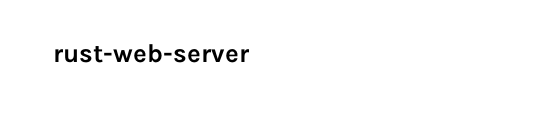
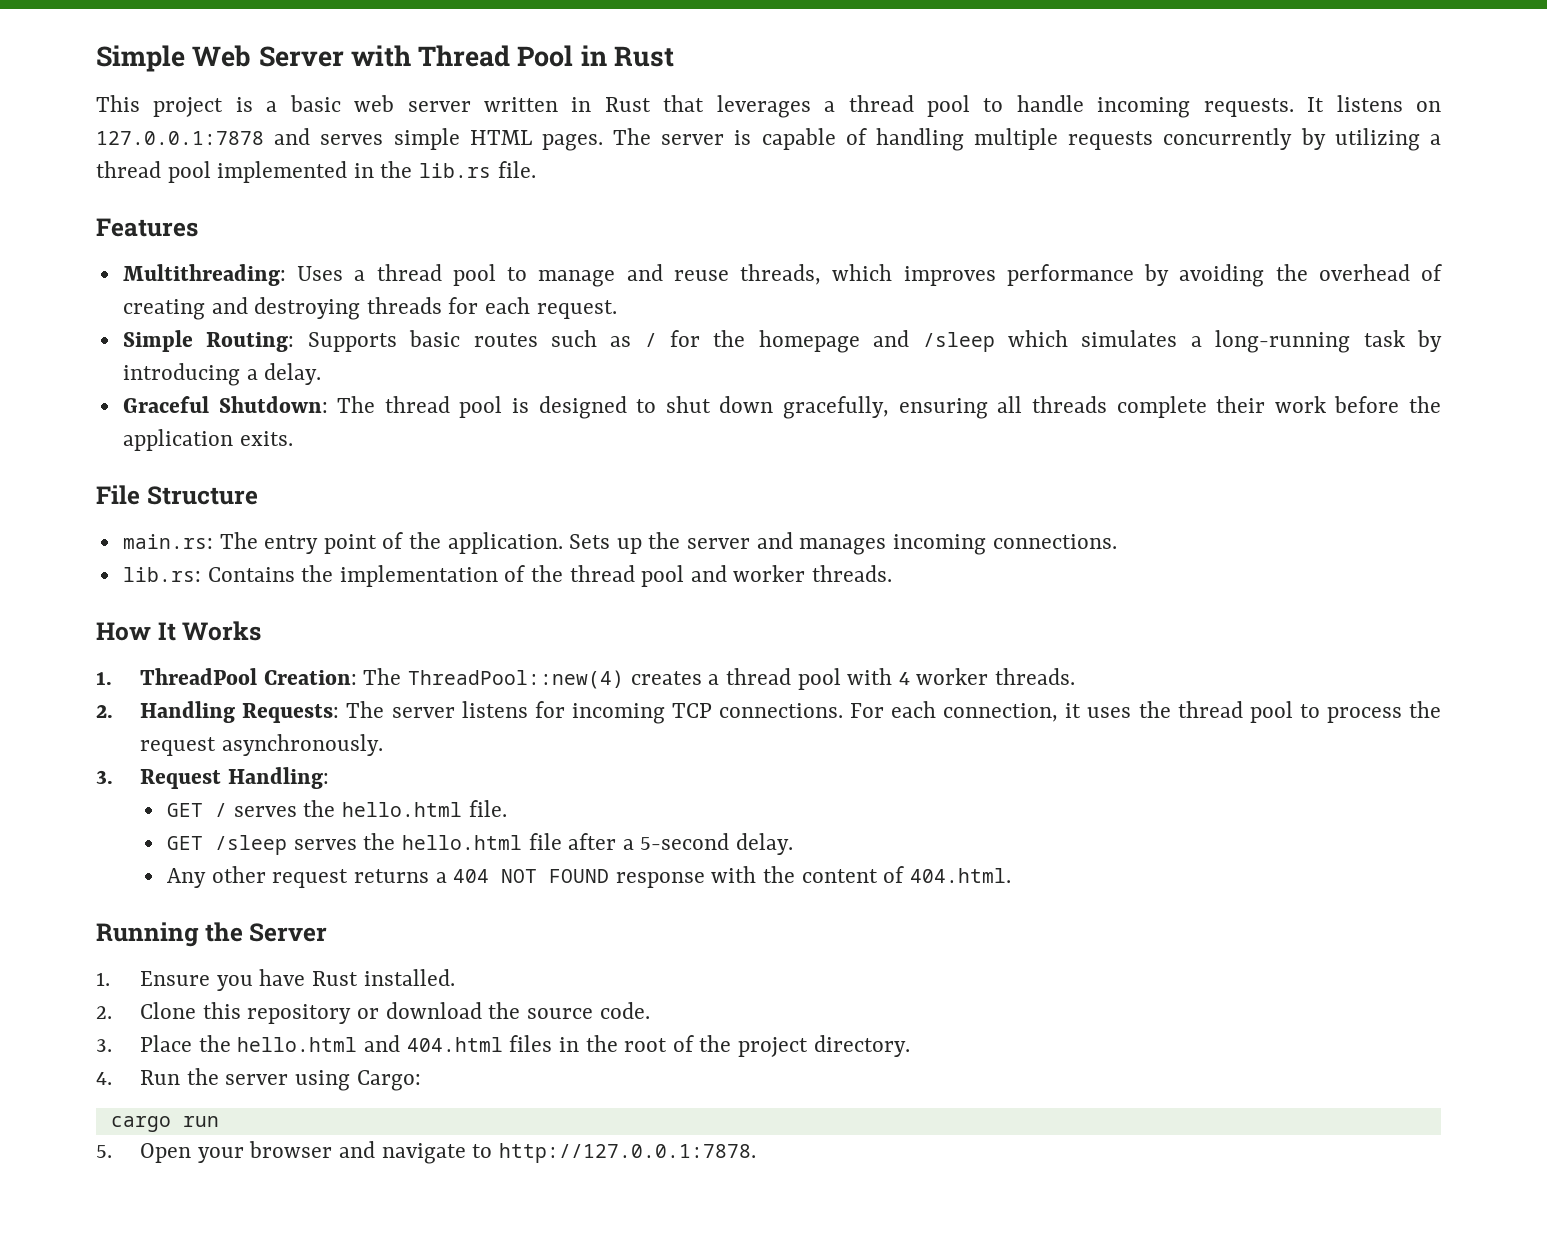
[53,44,250,63] rust-web-server -> [96,45,675,72] [96,95,1441,118] [96,128,1441,151] [96,161,536,183] [96,218,198,237] [122,264,1443,287] [122,297,617,320] [122,330,1442,353] [122,363,322,386] [122,396,1441,419] [122,429,293,451] [96,485,258,505] [122,532,1117,555] [122,565,893,587] [96,621,262,641] [96,668,1075,690] [96,701,1442,724] [140,734,383,756] [96,767,329,789] [167,800,507,817] [167,833,794,855] [167,866,1011,888] [96,922,328,947] [96,969,455,991] [96,1002,650,1024] [96,1035,910,1057] [96,1068,421,1091] [110,1116,219,1132] [96,1141,756,1164] Simple Web Server with Thread Pool in Rust // This project is a basic web server written in Rust that leverages a thread pool to handle incoming requests. It listens on 127.0.0.1:7878 and serves simple HTML pages. The server is capable of handling multiple requests concurrently by utilizing a thread pool implemented in the lib.rs file. // Features // Multithreading: Uses a thread pool to manage and reuse threads, which improves performance by avoiding the overhead of creating and destroying threads for each request. // Simple Routing: Supports basic routes such as / for the homepage and /sleep which simulates a long-running task by introducing a delay. // Graceful Shutdown: The thread pool is designed to shut down gracefully, ensuring all threads complete their work before the application exits. // File Structure // main.rs: The entry point of the application. Sets up the server and manages incoming connections. // lib.rs: Contains the implementation of the thread pool and worker threads. // How It Works // 1. ThreadPool Creation: The ThreadPool::new(4) creates a thread pool with 4 worker threads. // 2. Handling Requests: The server listens for incoming TCP connections. For each connection, it uses the thread pool to process the request asynchronously. // 3. Request Handling: // GET / serves the hello.html file. // GET /sleep serves the hello.html file after a 5-second delay. // Any other request returns a 404 NOT FOUND response with the content of 404.html. // Running the Server // 1. Ensure you have Rust installed. // 2. Clone this repository or download the source code. // 3. Place the hello.html and 404.html files in the root of the project directory. // 4. Run the server using Cargo: // cargo run // 5. Open your browser and navigate to http://127.0.0.1:7878.

